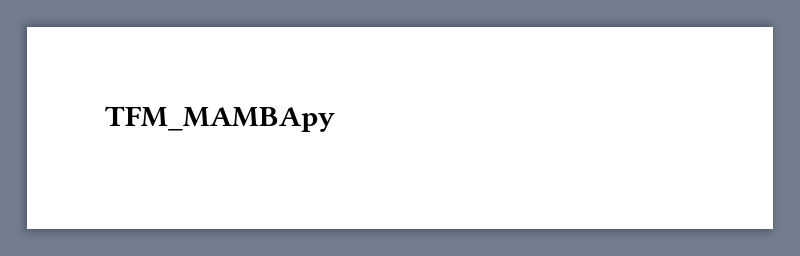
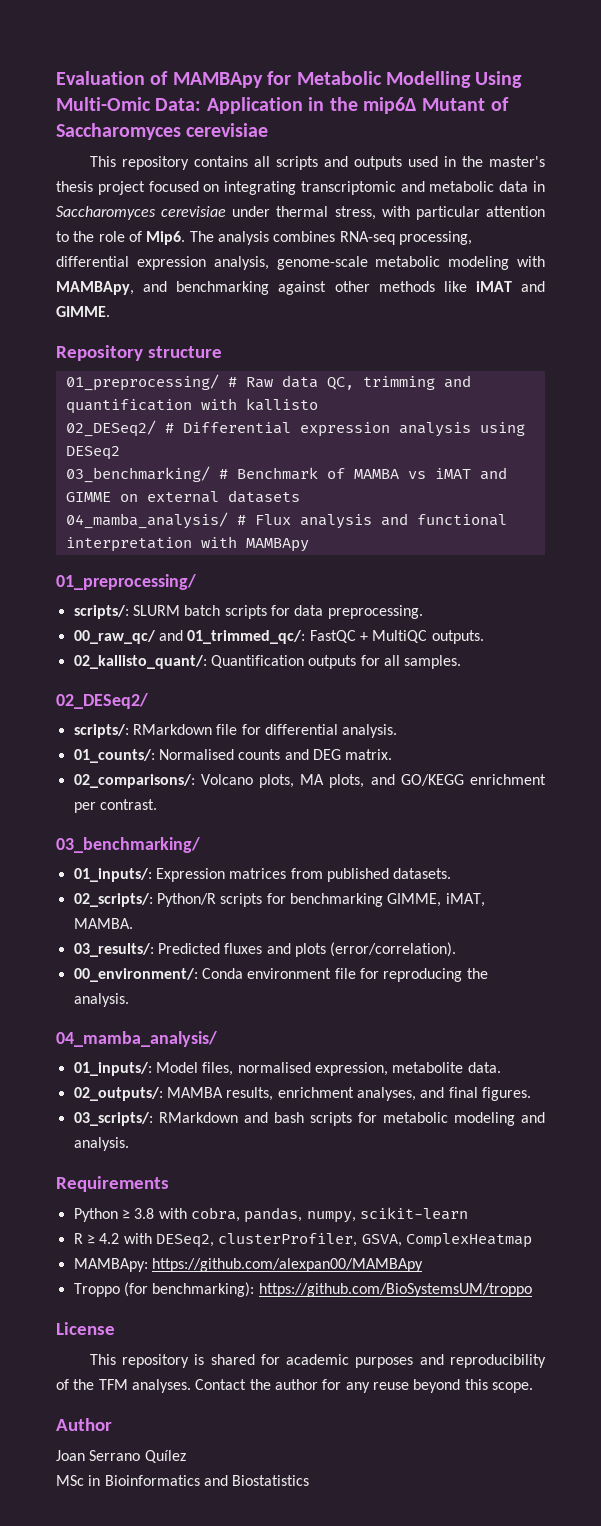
[105,106,335,132] TFM_MAMBApy -> [56,71,523,88] [56,97,509,114] [56,123,269,140] [89,156,545,170] [56,181,545,195] [56,206,546,220] [56,231,472,245] [56,256,545,270] [56,281,545,295] [56,306,110,317] [56,345,222,361] [65,374,471,391] [65,398,318,414] [65,420,525,437] [65,446,120,460] [65,466,507,483] [65,490,300,503] [65,512,507,529] [65,536,309,552] [56,574,196,590] [73,605,423,619] [73,630,484,644] [73,655,462,669] [56,693,148,709] [73,724,398,738] [73,749,393,763] [73,774,546,788] [73,799,157,813] [56,837,200,853] [73,868,452,882] [73,893,485,907] [73,918,133,929] [73,942,457,957] [73,968,488,982] [73,993,129,1007] [56,1031,217,1047] [73,1062,501,1076] [73,1087,531,1101] [73,1112,545,1126] [73,1137,129,1151] [56,1176,169,1192] [73,1207,468,1223] [73,1233,532,1248] [73,1258,423,1272] [73,1282,532,1297] [56,1322,115,1335] [89,1354,546,1368] [56,1379,533,1393] [56,1418,112,1431] [56,1450,186,1463] [56,1475,310,1486] Evaluation of MAMBApy for Metabolic Modelling Using Multi-Omic Data: Application in the mip6Δ Mutant of Saccharomyces cerevisiae // This repository contains all scripts and outputs used in the master's thesis project focused on integrating transcriptomic and metabolic data in Saccharomyces cerevisiae under thermal stress, with particular attention to the role of Mip6. The analysis combines RNA-seq processing, differential expression analysis, genome-scale metabolic modeling with MAMBApy, and benchmarking against other methods like iMAT and GIMME. // Repository structure // 01_preprocessing/ # Raw data QC, trimming and quantification with kallisto // 02_DESeq2/ # Differential expression analysis using DESeq2 // 03_benchmarking/ # Benchmark of MAMBA vs iMAT and GIMME on external datasets // 04_mamba_analysis/ # Flux analysis and functional interpretation with MAMBApy // 01_preprocessing/ // scripts/: SLURM batch scripts for data preprocessing. // 00_raw_qc/ and 01_trimmed_qc/: FastQC + MultiQC outputs. // 02_kallisto_quant/: Quantification outputs for all samples. // 02_DESeq2/ // scripts/: RMarkdown file for differential analysis. // 01_counts/: Normalised counts and DEG matrix. // 02_comparisons/: Volcano plots, MA plots, and GO/KEGG enrichment per contrast. // 03_benchmarking/ // 01_inputs/: Expression matrices from published datasets. // 02_scripts/: Python/R scripts for benchmarking GIMME, iMAT, MAMBA. // 03_results/: Predicted fluxes and plots (error/correlation). // 00_environment/: Conda environment file for reproducing the analysis. // 04_mamba_analysis/ // 01_inputs/: Model files, normalised expression, metabolite data. // 02_outputs/: MAMBA results, enrichment analyses, and final figures. // 03_scripts/: RMarkdown and bash scripts for metabolic modeling and analysis. // Requirements // Python ≥ 3.8 with cobra, pandas, numpy, scikit-learn // R ≥ 4.2 with DESeq2, clusterProfiler, GSVA, ComplexHeatmap // MAMBApy: https://github.com/alexpan00/MAMBApy // Troppo (for benchmarking): https://github.com/BioSystemsUM/troppo // License // This repository is shared for academic purposes and reproducibility of the TFM analyses. Contact the author for any reuse beyond this scope. // Author // Joan Serrano Quílez // MSc in Bioinformatics and Biostatistics

